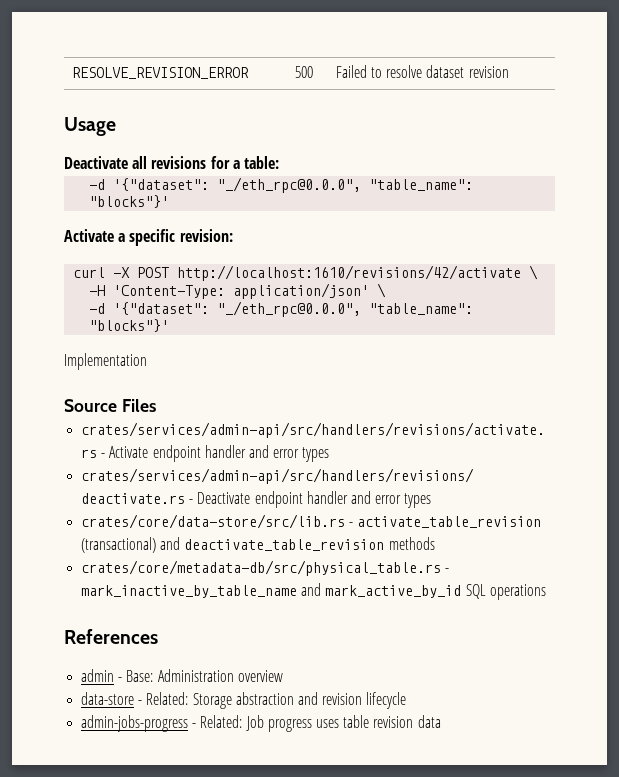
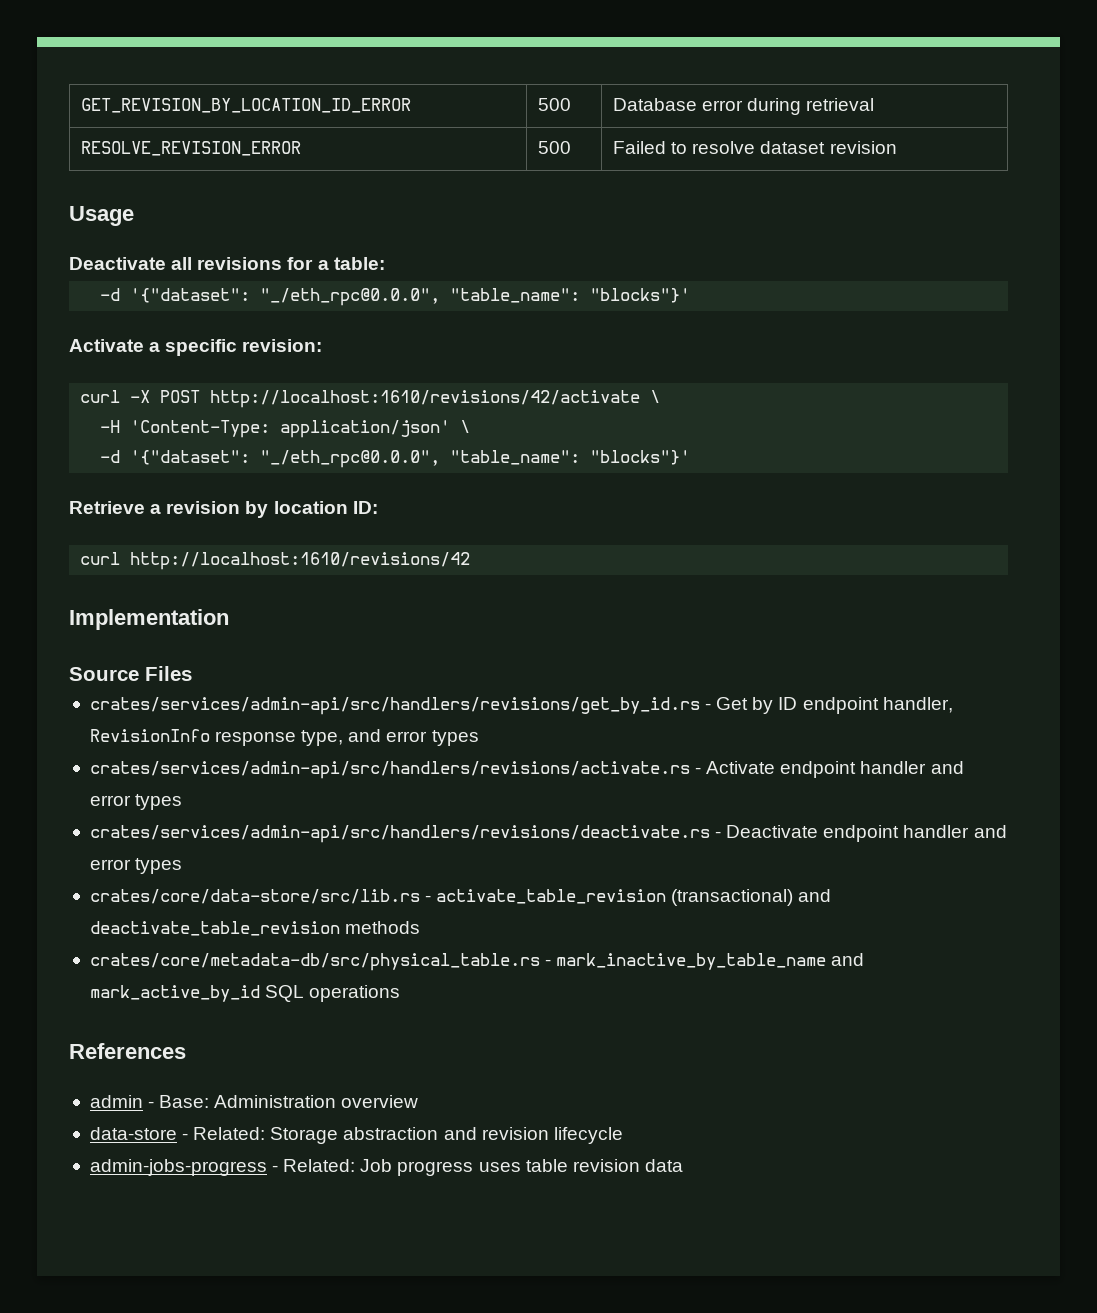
(71, 73) none -> [81,98,412,113] [538,98,572,111] [613,98,875,115] GET_REVISION_BY_LOCATION_ID_ERROR | 500 | Database error during retrieval //
[64,353,147,370] [64,399,156,412] Implementation // Source Files -> [69,501,378,518] [80,552,471,570] [69,609,229,630] [69,666,192,681] [89,697,953,715] [89,729,479,746] Retrieve a revision by location ID: // curl http://localhost:1610/revisions/42 // Implementation // Source Files // crates/services/admin-api/src/handlers/revisions/get_by_id.rs - Get by ID endpoint handler, RevisionInfo response type, and error types

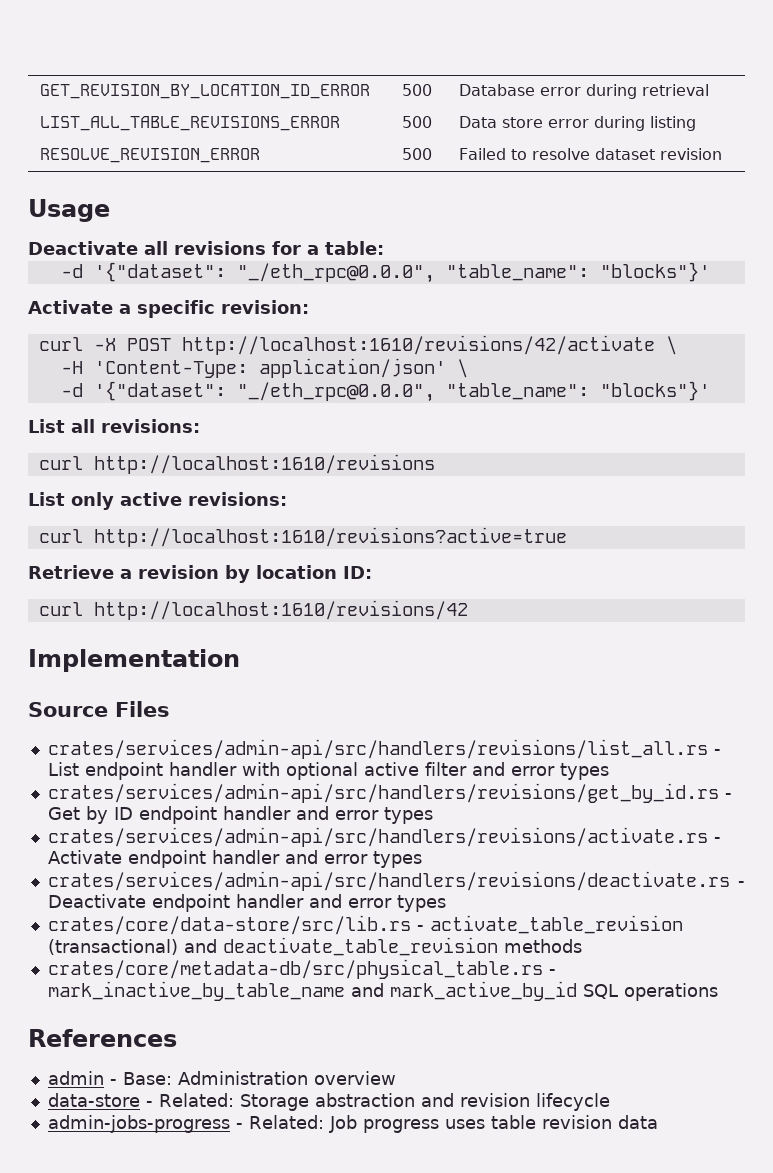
(875, 104) none -> [40,116,341,131] [402,116,433,128] [459,116,697,131] // LIST_ALL_TABLE_REVISIONS_ERROR | 500 | Data store error during listing
(691, 457) none -> [28,419,200,433] [38,454,435,474] [28,492,287,510] [38,527,567,547] // List all revisions: // curl http://localhost:1610/revisions // List only active revisions: // curl http://localhost:1610/revisions?active=true
(192, 673) none -> [47,739,721,759] [47,762,609,780] // crates/services/admin-api/src/handlers/revisions/list_all.rs - List endpoint handler with optional active filter and error types
[882,697,953,713] [89,729,344,746] handler, RevisionInfo response type, -> [222,806,291,820] handler

